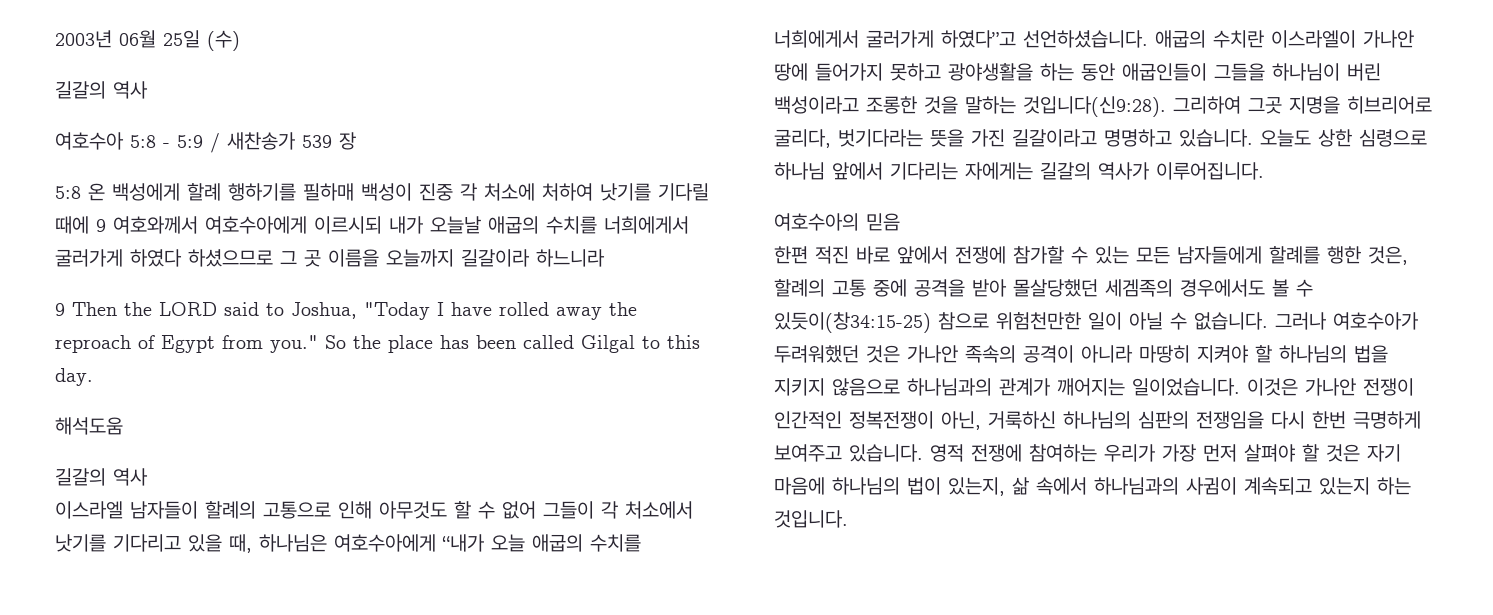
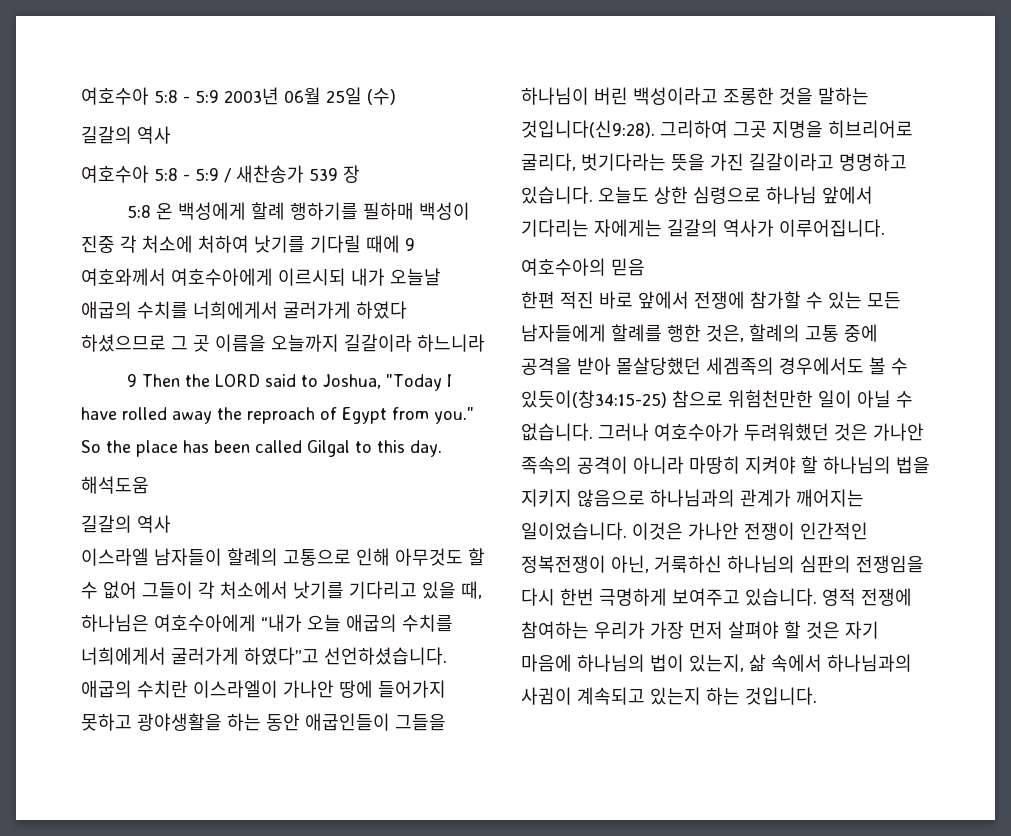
(55, 39) none -> [81,87,219,105] 여호수아 5:8 - 5:9

